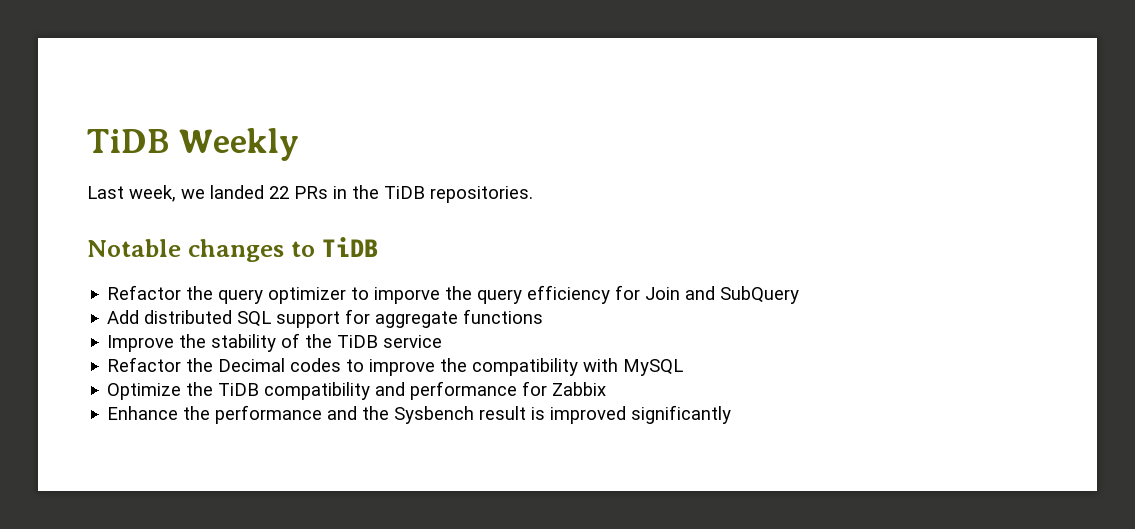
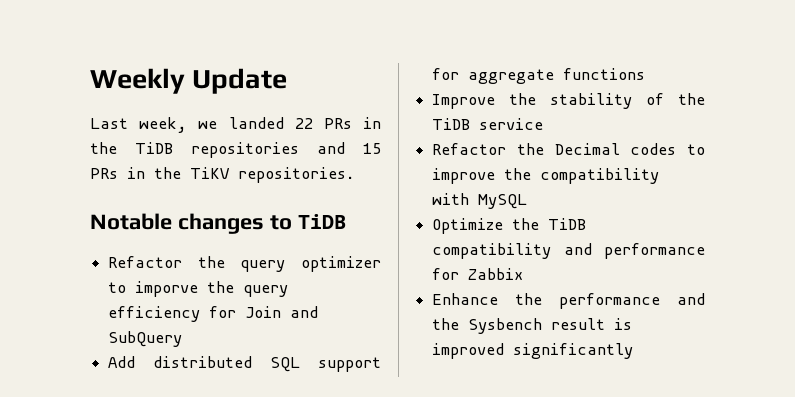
[87,129,169,153] TiDB -> (90, 81) none
(300, 144) none -> [192,68,288,94] Update
(425, 192) none -> [191,142,381,158] [90,167,230,179] repositories and 15 PRs in the TiKV

